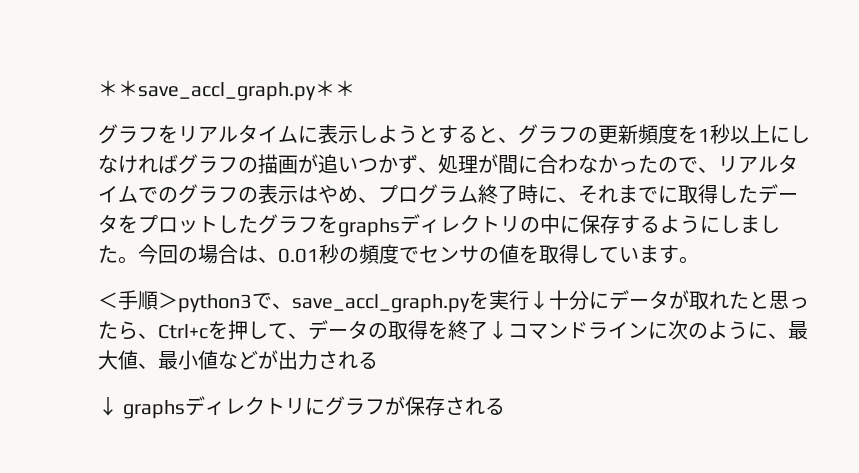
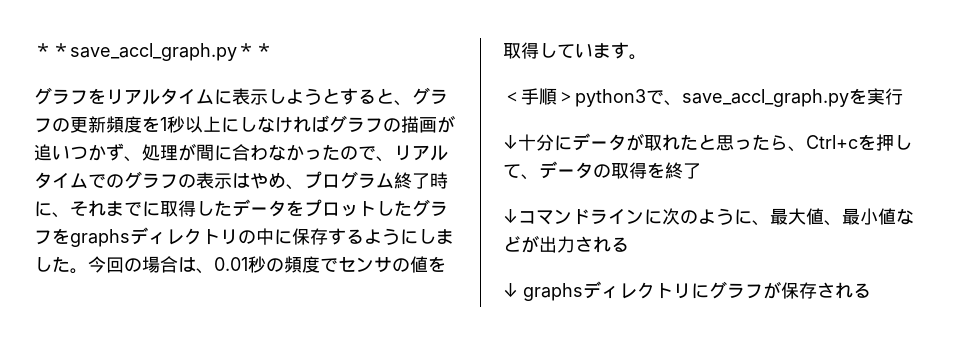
(529, 300) none -> (903, 96) //
(488, 330) none -> (701, 171) //

